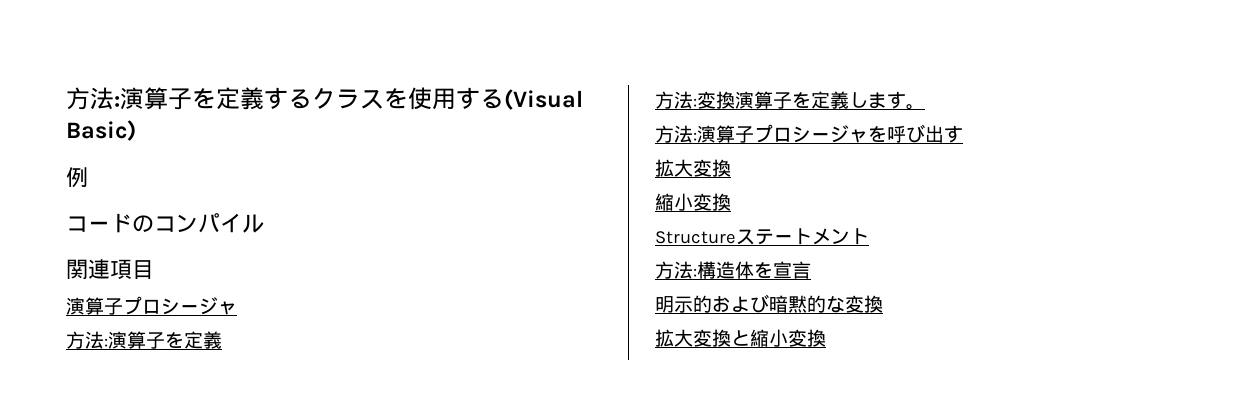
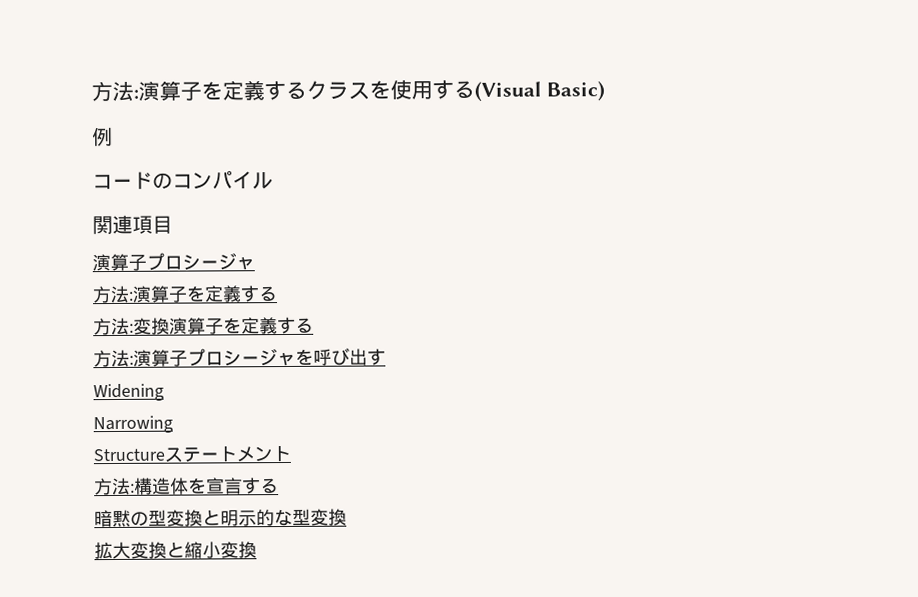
(222, 340) none -> [240,285,278,303] する
[849,91,925,110] します。 -> [277,316,314,335] する
[655,159,731,177] [655,193,731,211] 拡大変換 // 縮小変換 -> [93,383,164,402] [93,415,173,434] Widening // Narrowing
[655,294,845,313] // 明示的および暗黙的な -> [242,477,279,495] [94,508,311,528] する // 暗黙の型変換と明示的な型

